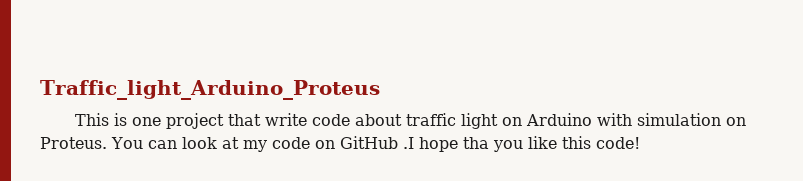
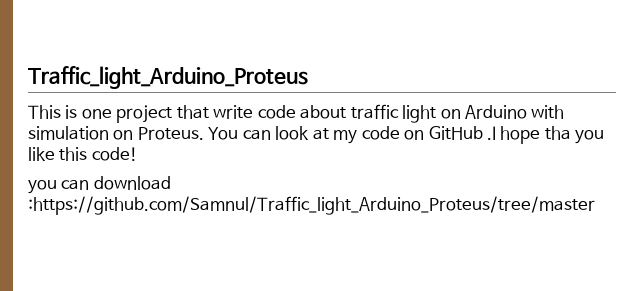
(640, 143) none -> [28,176,171,194] [28,196,595,215] // you can download :https://github.com/Samnul/Traffic_light_Arduino_Proteus/tree/master

